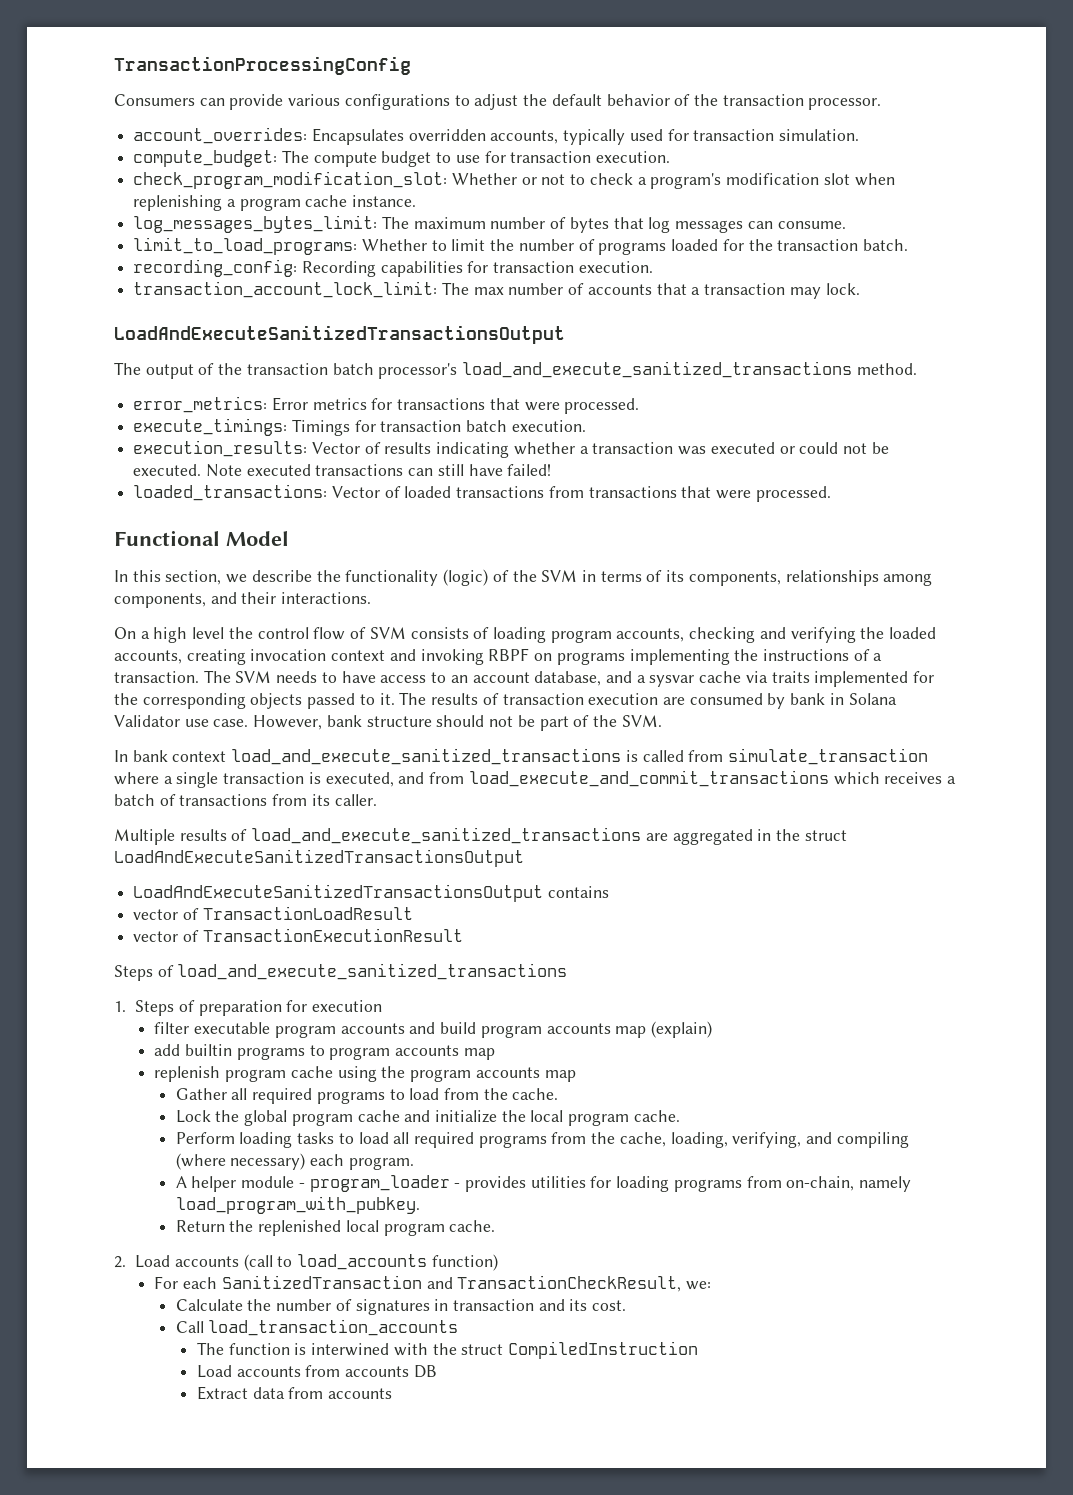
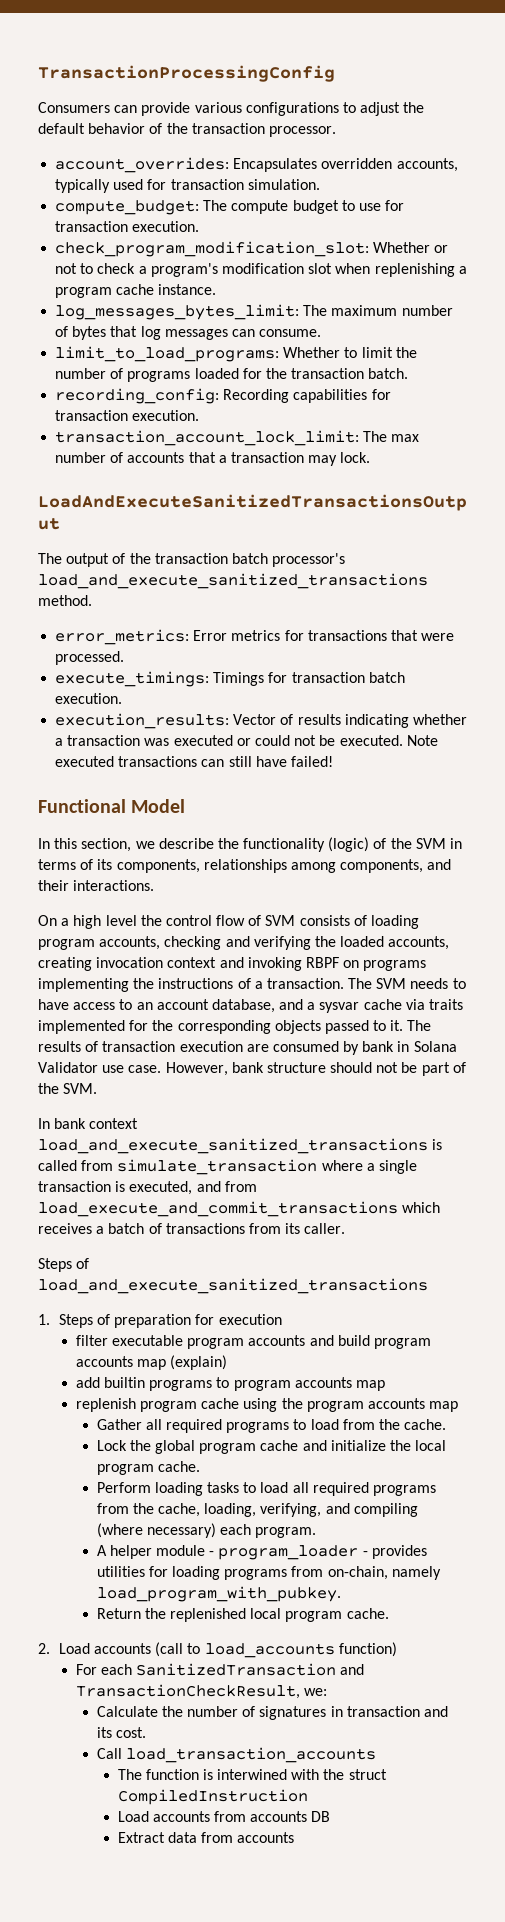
[133,484,831,502] // loaded_transactions: Vector of loaded transactions from transactions that were processed. -> (333, 761) none
[114,827,847,845] [114,849,524,867] [133,884,609,902] [133,906,413,920] [133,928,463,942] // Multiple results of load_and_execute_sanitized_transactions are aggregated in the struct LoadAndExecuteSanitizedTransactionsOutput // LoadAndExecuteSanitizedTransactionsOutput contains // vector of TransactionLoadResult // vector of TransactionExecutionResult -> (346, 1228) none

